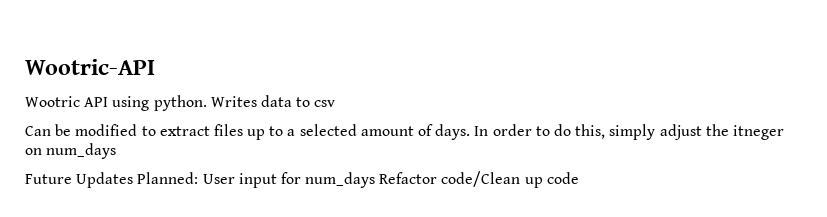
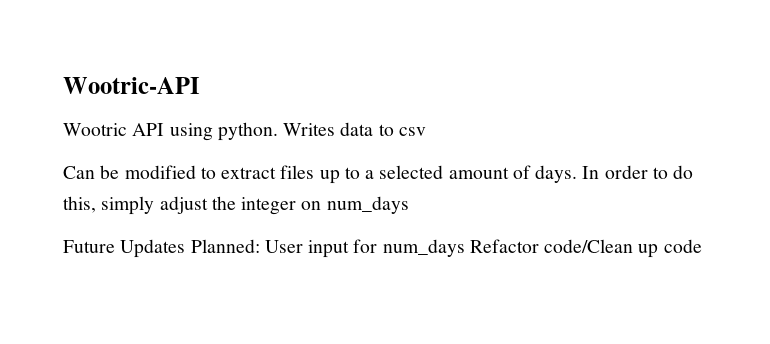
[732,125,784,140] itneger -> [241,197,297,215] integer

